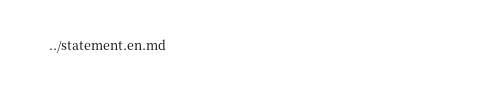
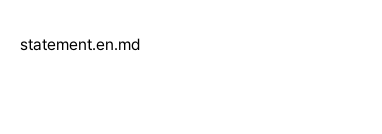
[49,39,166,53] ../statement.en.md -> [20,38,140,51] statement.en.md

